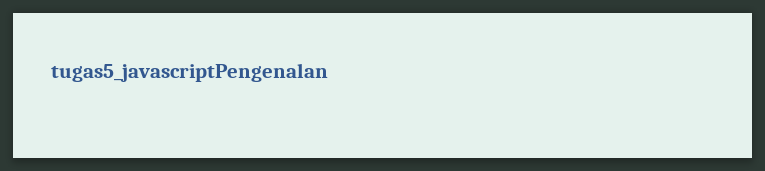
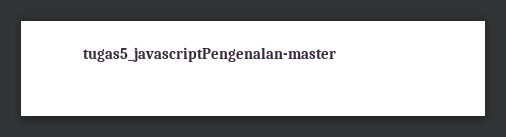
[51,63,328,82] tugas5_javascriptPengenalan -> [83,47,336,62] tugas5_javascriptPengenalan-master

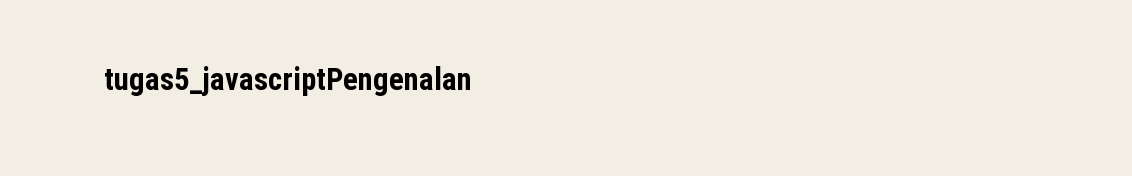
[83,47,336,62] tugas5_javascriptPengenalan-master -> [104,66,472,96] tugas5_javascriptPengenalan

